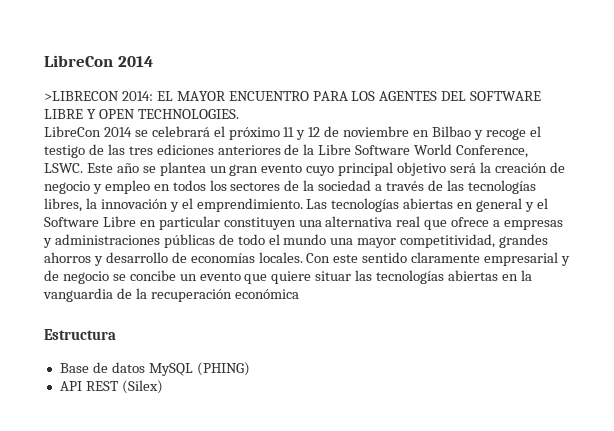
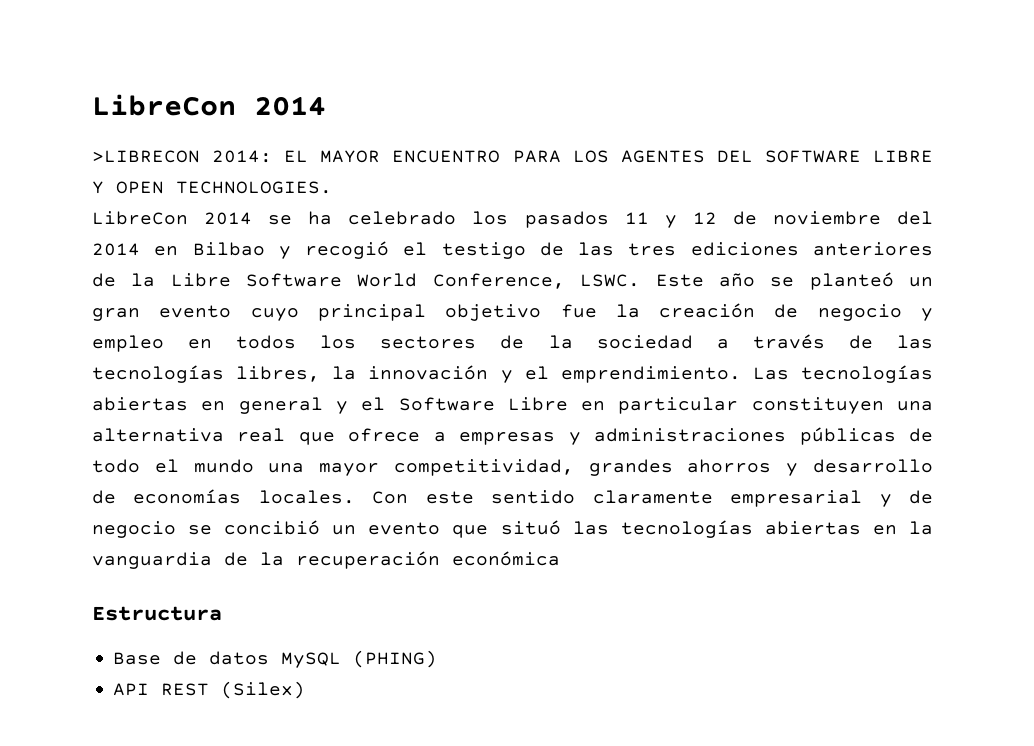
[151,126,280,140] celebrará el próximo -> [308,211,609,228] ha celebrado los pasados
(410, 131) none -> [897,211,934,225] [92,243,140,256] del 2014
[485,128,526,140] recoge -> [305,241,390,259] recogió
[159,162,206,176] plantea -> [809,272,894,290] planteó
[450,163,477,173] será -> [560,304,597,318] fue
[129,270,176,281] concibe -> [224,520,321,535] concibió
[271,271,352,284] quiere situar -> [500,520,561,535] situó

